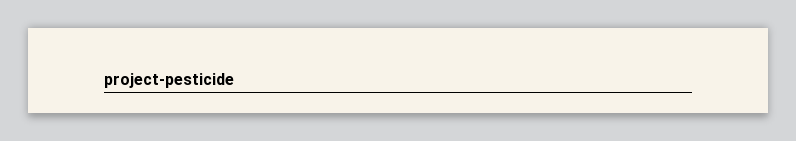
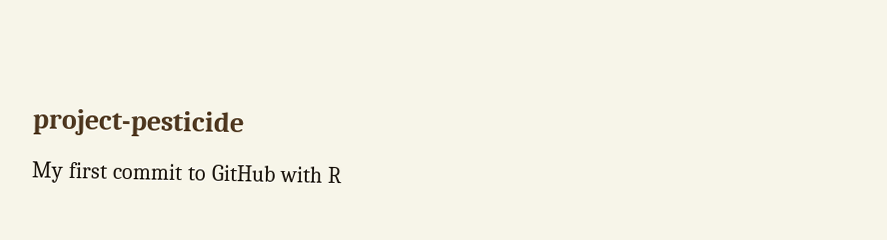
(234, 80) none -> [31,161,343,184] // My first commit to GitHub with R

